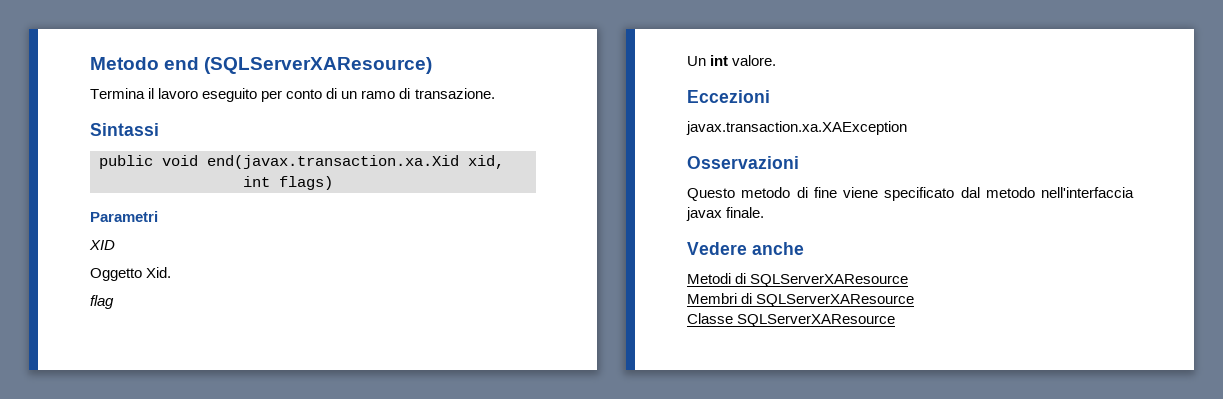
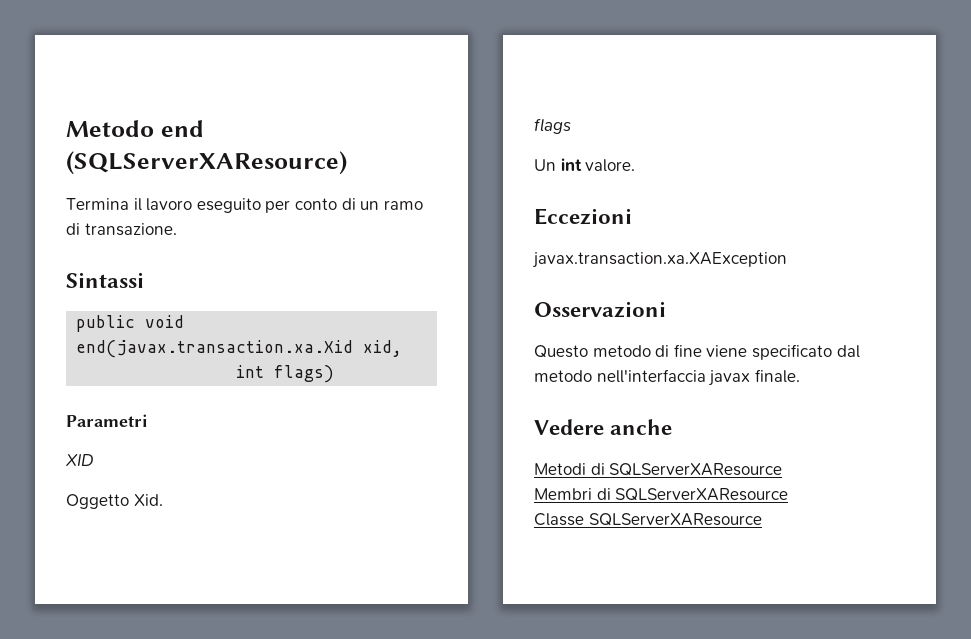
[90,295,114,309] flag -> [534,118,571,134] flags

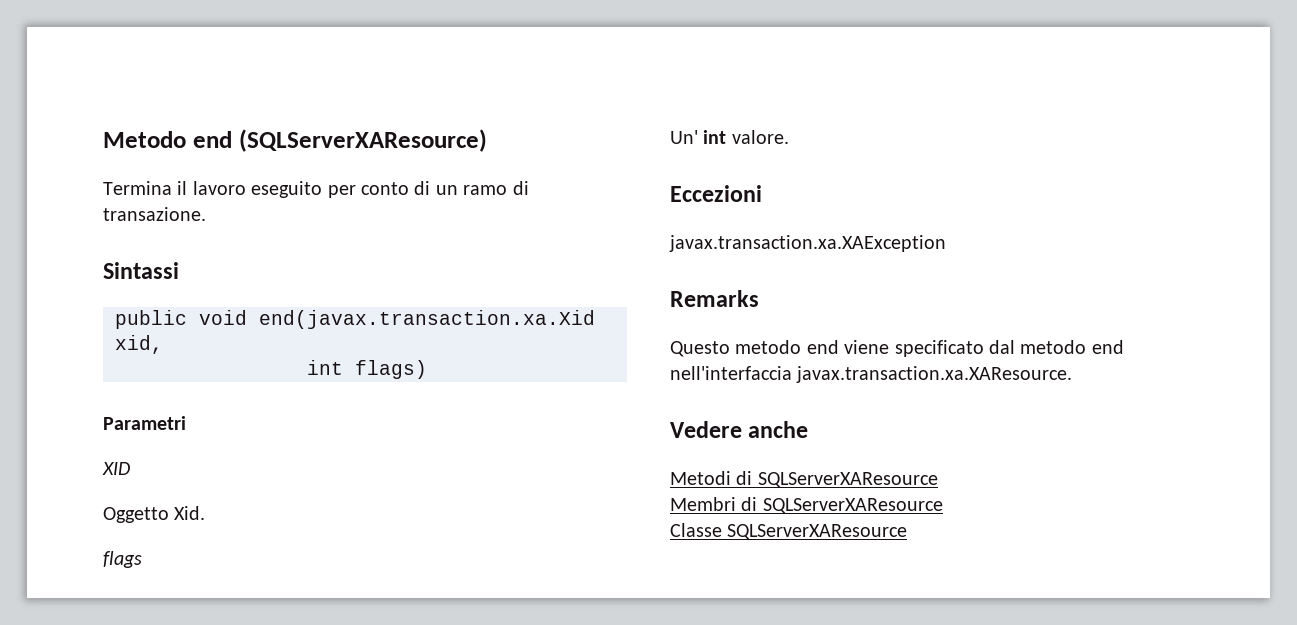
[534,159,556,171] Un -> [670,130,698,144] Un'
[534,301,666,318] Osservazioni -> [670,290,759,307] Remarks
[655,344,702,357] di fine -> [806,340,839,354] end
[596,369,800,386] nell'interfaccia javax finale. -> [1091,340,1124,354] [670,366,1073,383] end nell'interfaccia javax.transaction.xa.XAResource.

